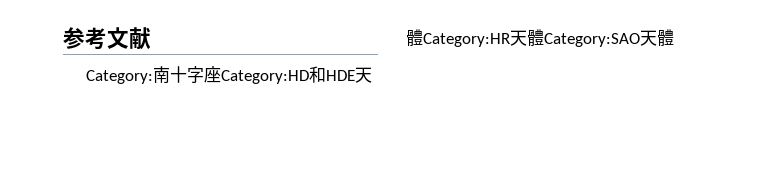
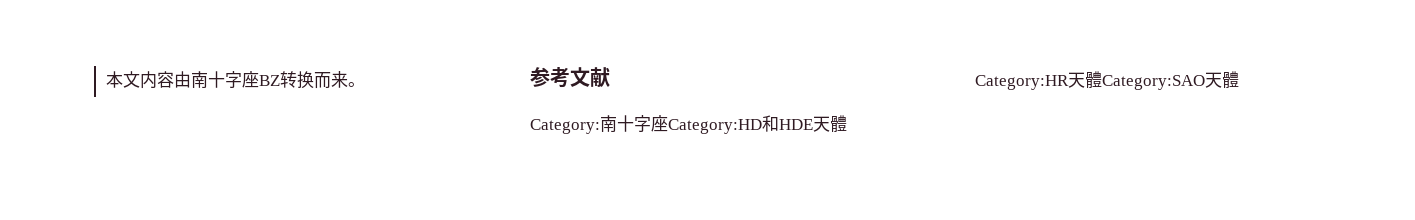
(63, 38) none -> [105,71,365,89] 本文内容由南十字座BZ转换而来。 //

